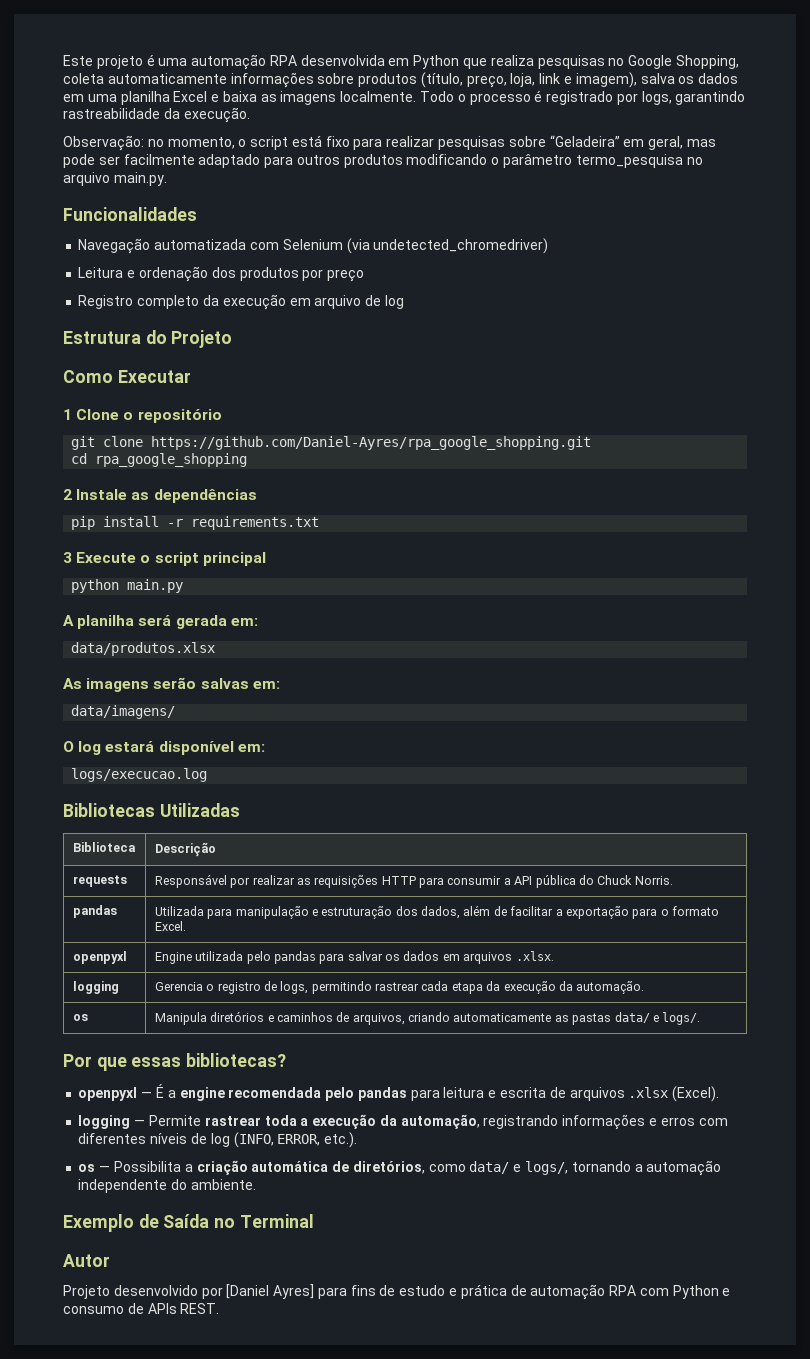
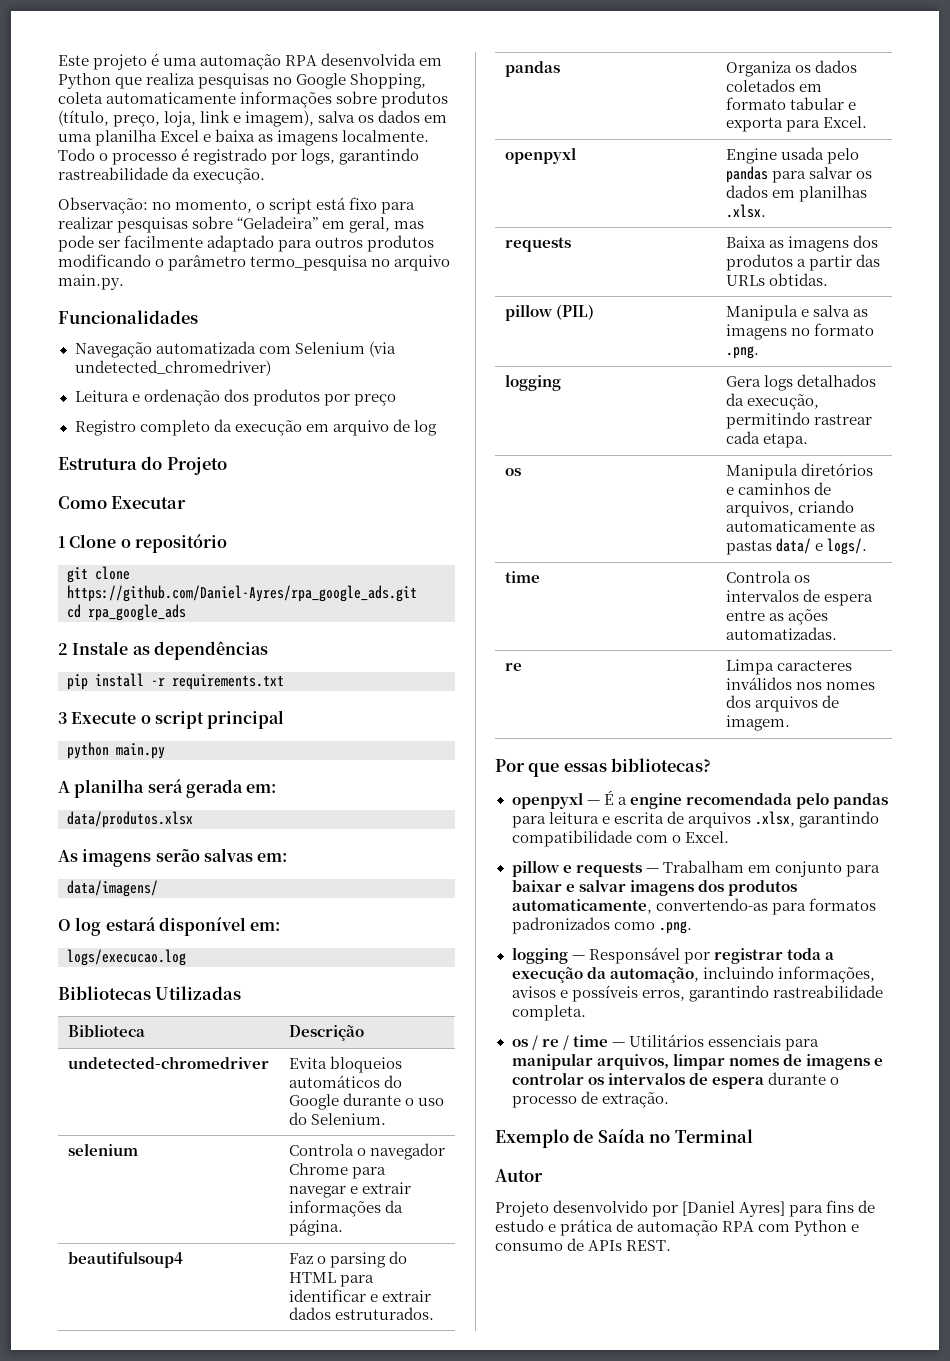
[151,436,592,450] https://github.com/Daniel-Ayres/rpa_google_shopping.git -> [67,585,417,602] https://github.com/Daniel-Ayres/rpa_google_ads.git
[95,453,248,467] rpa_google_shopping -> [88,604,186,621] rpa_google_ads
[72,875,127,887] [154,874,673,888] [72,905,117,918] [154,905,720,919] requests | Responsável por realizar as requisições HTTP para consumir a API pública do Chuck Norris. // pandas | Utilizada para manipulação e estruturação dos dados, além de facilitar a exportação para o formato -> [67,1056,269,1069] [288,1056,402,1073] [288,1075,402,1088] [288,1093,445,1110] [288,1112,386,1125] [67,1143,138,1156] [288,1143,445,1160] [288,1163,386,1179] [288,1182,411,1198] [288,1200,403,1217] [288,1219,343,1236] [67,1251,183,1268] [288,1251,408,1268] [288,1272,374,1287] [288,1289,431,1302] [288,1307,434,1320] [504,61,560,77] [725,60,857,77] [725,79,822,92] [725,97,856,110] [725,117,820,132] undetected-chromedriver | Evita bloqueios automáticos do Google durante o uso do Selenium. // selenium | Controla o navegador Chrome para navegar e extrair informações da página. // beautifulsoup4 | Faz o parsing do HTML para identificar e extrair dados estruturados. // pandas | Organiza os dados coletados em formato tabular e exporta para
[195,951,244,961] utilizada -> [780,147,824,160] usada
[463,952,513,964] arquivos -> [798,186,867,202] planilhas
[72,981,119,994] [154,981,645,994] logging | Gerencia o registro de logs, permitindo rastrear cada etapa da execução da automação. -> [504,237,571,252] [725,235,879,252] [725,254,881,271] [725,273,828,286] [504,304,594,321] [725,305,869,321] [725,323,874,340] [725,346,759,359] [504,374,561,391] [725,374,876,391] [725,393,819,410] [725,412,872,429] [725,431,808,448] requests | Baixa as imagens dos produtos a partir das URLs obtidas. // pillow (PIL) | Manipula e salva as imagens no formato .png. // logging | Gera logs detalhados da execução, permitindo rastrear cada etapa.
(701, 1018) none -> [504,571,540,583] [725,571,810,583] [725,589,873,606] [725,609,828,625] [725,627,837,640] [504,663,522,671] [725,659,852,675] [725,677,875,690] [725,695,839,712] [725,715,790,731] // time | Controla os intervalos de espera entre as ações automatizadas. // re | Limpa caracteres inválidos nos nomes dos arquivos de imagem.
[628,1086,720,1102] .xlsx (Excel). -> [754,811,879,828] [511,830,729,847] [511,860,880,877] [511,879,797,896] [511,898,876,915] [511,917,692,934] .xlsx, garantindo compatibilidade com o Excel. // pillow e requests — Trabalham em conjunto para baixar e salvar imagens dos produtos automaticamente, convertendo-as para formatos padronizados como .png.
[148,1115,261,1126] Permite rastrear -> [588,947,783,964] Responsável por registrar
[483,1114,728,1130] [78,1132,358,1148] [78,1160,722,1176] [78,1179,256,1193] registrando informações e erros com diferentes níveis de log (INFO, ERROR, etc.). // os — Possibilita a criação automática de diretórios, como data/ e logs/, tornando a automação independente do ambiente. -> [702,966,875,983] [511,985,883,1002] [511,1005,586,1021] [511,1034,819,1051] [511,1053,883,1070] [511,1072,839,1089] [511,1091,669,1108] incluindo informações, avisos e possíveis erros, garantindo rastreabilidade completa. // os / re / time — Utilitários essenciais para manipular arquivos, limpar nomes de imagens e controlar os intervalos de espera durante o processo de extração.

